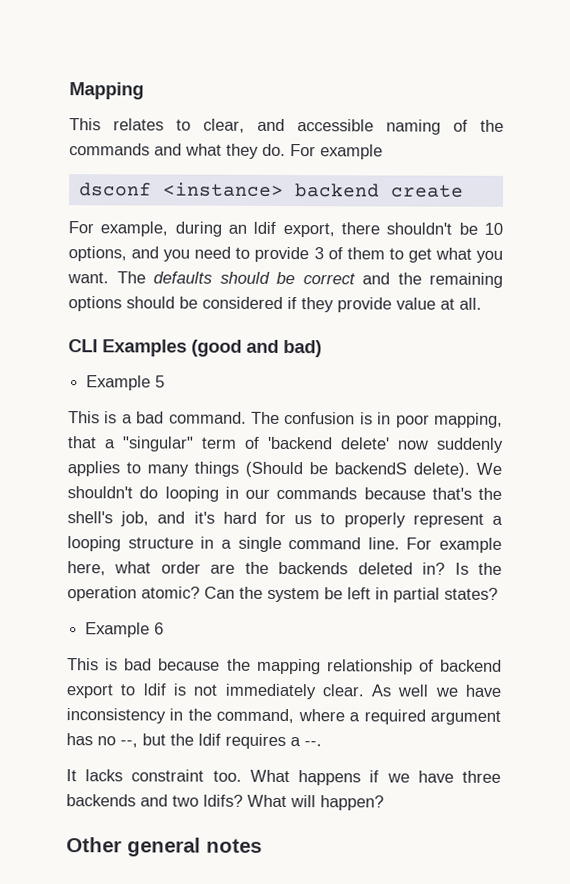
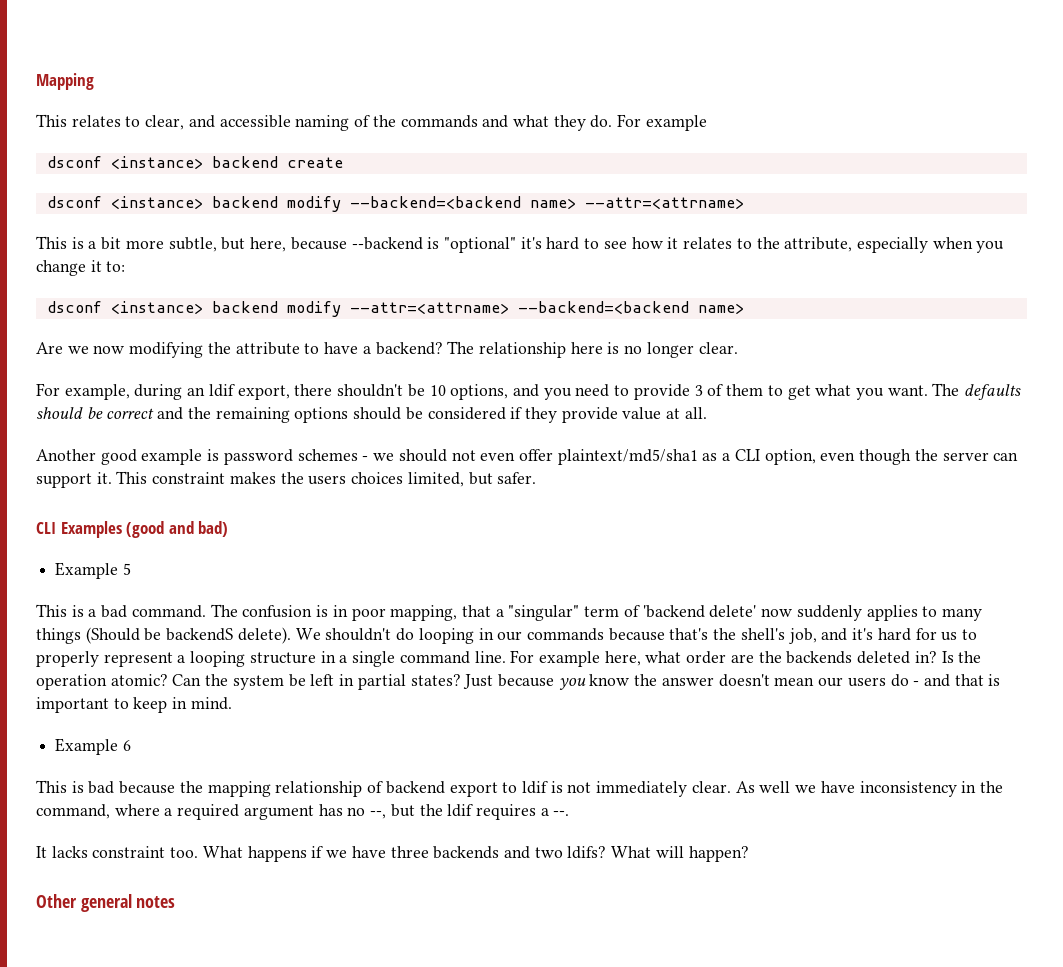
(464, 191) none -> [46,196,744,212] [36,236,1005,253] [36,260,126,276] [46,301,744,317] [36,341,738,358] // dsconf <instance> backend modify --backend=<backend name> --attr=<attrname> // This is a bit more subtle, but here, because --backend is "optional" it's hard to see how it relates to the attribute, especially when you change it to: // dsconf <instance> backend modify --attr=<attrname> --backend=<backend name> // Are we now modifying the attribute to have a backend? The relationship here is no longer clear.
(482, 303) none -> [36,449,1019,465] [36,471,537,488] // Another good example is password schemes - we should not even offer plaintext/md5/sha1 as a CLI option, even though the server can support it. This constraint makes the users choices limited, but safer.
(498, 593) none -> [463,674,1001,690] [36,697,232,713] Just because you know the answer doesn't mean our users do - and that is important to keep in mind.

